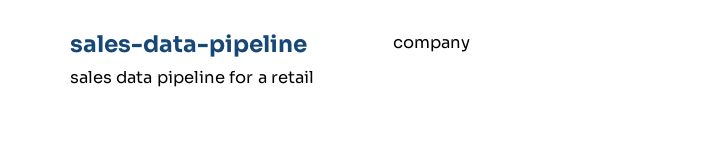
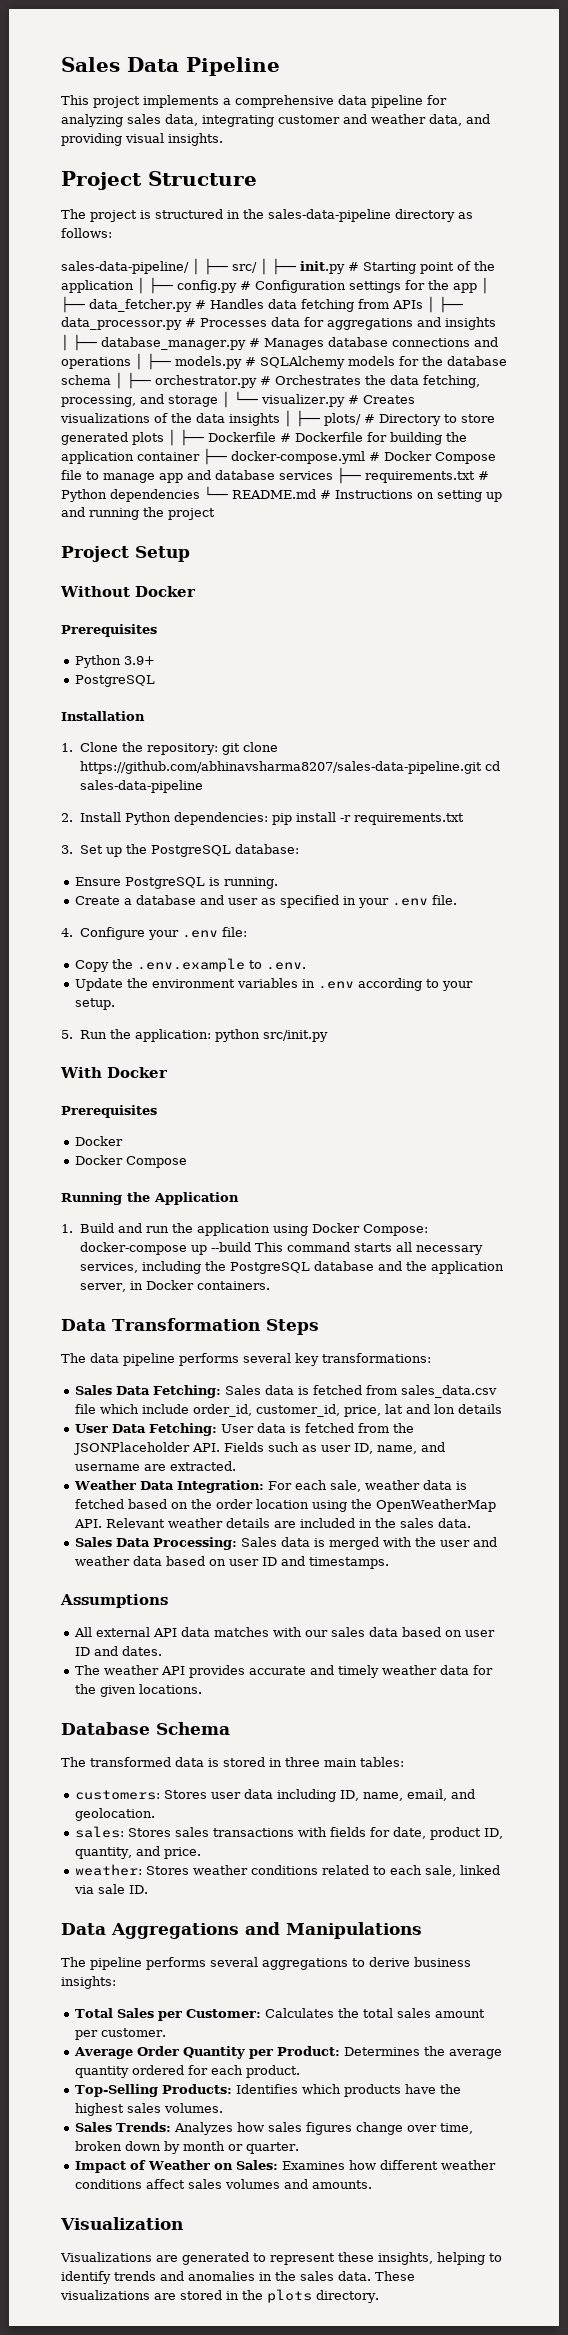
[70,34,307,57] [70,70,315,87] [393,38,470,52] sales-data-pipeline // sales data pipeline for a retail company -> [61,57,280,76] [61,95,447,108] [61,114,490,127] [61,133,223,146] [61,171,257,190] [61,209,473,222] [61,228,112,238] [61,258,495,275] [61,277,489,294] [61,296,463,313] [61,317,496,330] [61,334,498,351] [61,353,507,370] [61,372,480,389] [61,391,415,408] [60,410,495,427] [61,429,467,446] [61,448,496,465] [61,467,489,484] [61,486,502,502] [61,507,215,520] [61,546,190,562] [60,586,196,597] [61,624,157,637] [74,655,155,668] [74,675,155,687] [61,711,145,721] [61,742,278,755] [79,761,500,774] [79,780,203,793] [61,812,464,825] [61,844,299,857] [74,877,278,889] [74,895,457,908] [61,927,247,940] [74,958,306,972] [74,978,473,991] [74,998,115,1010] [61,1029,328,1042] [60,1067,168,1078] [61,1105,157,1118] [74,1136,123,1146] [74,1155,187,1168] [61,1192,239,1205] [61,1223,428,1236] [79,1242,483,1255] [79,1261,504,1274] [79,1280,270,1292] [61,1318,319,1335] [61,1353,431,1366] [74,1385,497,1398] [74,1404,502,1417] [74,1423,414,1436] [72,1442,445,1455] [74,1461,236,1471] [73,1480,467,1493] [74,1499,496,1512] [73,1518,471,1528] [74,1537,497,1550] [74,1556,389,1569] [60,1594,168,1608] [73,1627,495,1637] [74,1646,162,1656] [74,1665,493,1678] [74,1684,202,1697] [61,1722,230,1735] [61,1757,404,1767] [74,1789,475,1802] [74,1808,155,1821] [74,1826,503,1840] [74,1846,201,1859] [74,1864,500,1877] [73,1884,148,1894] [61,1922,422,1939] [61,1957,471,1970] [61,1976,116,1989] [74,2008,485,2021] [74,2028,166,2040] [73,2046,502,2059] [74,2065,300,2078] [74,2084,461,2097] [74,2103,223,2116] [74,2122,473,2135] [74,2141,299,2154] [74,2160,496,2173] [74,2179,372,2189] [60,2217,183,2230] [60,2252,502,2265] [61,2271,415,2284] [60,2289,379,2303] Sales Data Pipeline // This project implements a comprehensive data pipeline for analyzing sales data, integrating customer and weather data, and providing visual insights. // Project Structure // The project is structured in the sales-data-pipeline directory as follows: // sales-data-pipeline/ │ ├── src/ │ ├── init.py # Starting point of the application │ ├── config.py # Configuration settings for the app │ ├── data_fetcher.py # Handles data fetching from APIs │ ├── data_processor.py # Processes data for aggregations and insights │ ├── database_manager.py # Manages database connections and operations │ ├── models.py # SQLAlchemy models for the database schema │ ├── orchestrator.py # Orchestrates the data fetching, processing, and storage │ └── visualizer.py # Creates visualizations of the data insights │ ├── plots/ # Directory to store generated plots │ ├── Dockerfile # Dockerfile for building the application container ├── docker-compose.yml # Docker Compose file to manage app and database services ├── requirements.txt # Python dependencies └── README.md # Instructions on setting up and running the project // Project Setup // Without Docker // Prerequisites // Python 3.9+ // PostgreSQL // Installation // 1. Clone the repository: git clone https://github.com/abhinavsharma8207/sales-data-pipeline.git cd sales-data-pipeline // 2. Install Python dependencies: pip install -r requirements.txt // 3. Set up the PostgreSQL database: // Ensure PostgreSQL is running. // Create a database and user as specified in your .env file. // 4. Configure your .env file: // Copy the .env.example to .env. // Update the environment variables in .env according to your setup. // 5. Run the application: python src/init.py // With Docker // Prerequisites // Docker // Docker Compose // Running the Application // 1. Build and run the application using Docker Compose: docker-compose up --build This command starts all necessary services, including the PostgreSQL database and the application server, in Docker containers. // Data Transformation Steps // The data pipeline performs several key transformations: // Sales Data Fetching: Sales data is fetched from sales_data.csv file which include order_id, customer_id, price, lat and lon details // User Data Fetching: User data is fetched from the JSONPlaceholder API. Fields such as user ID, name, and username are extracted. // Weather Data Integration: For each sale, weather data is fetched based on the order location using the OpenWeatherMap API. Relevant weather details are included in the sales data. // Sales Data Processing: Sales data is merged with the user and weather data based on user ID and timestamps. // Assumptions // All external API data matches with our sales data based on user ID and dates. // The weather API provides accurate and timely weather data for the given locations. // Database Schema // The transformed data is stored in three main tables: // customers: Stores user data including ID, name, email, and geolocation. // sales: Stores sales transactions with fields for date, product ID, quantity, and price. // weather: Stores weather conditions related to each sale, linked via sale ID. // Data Aggregations and Manipulations // The pipeline performs several aggregations to derive business insights: // Total Sales per Customer: Calculates the total sales amount per customer. // Average Order Quantity per Product: Determines the average quantity ordered for each product. // Top-Selling Products: Identifies which products have the highest sales volumes. // Sales Trends: Analyzes how sales figures change over time, broken down by month or quarter. // Impact of Weather on Sales: Examines how different weather conditions affect sales volumes and amounts. // Visualization // Visualizations are generated to represent these insights, helping to identify trends and anomalies in the sales data. These visualizations are stored in the plots directory.

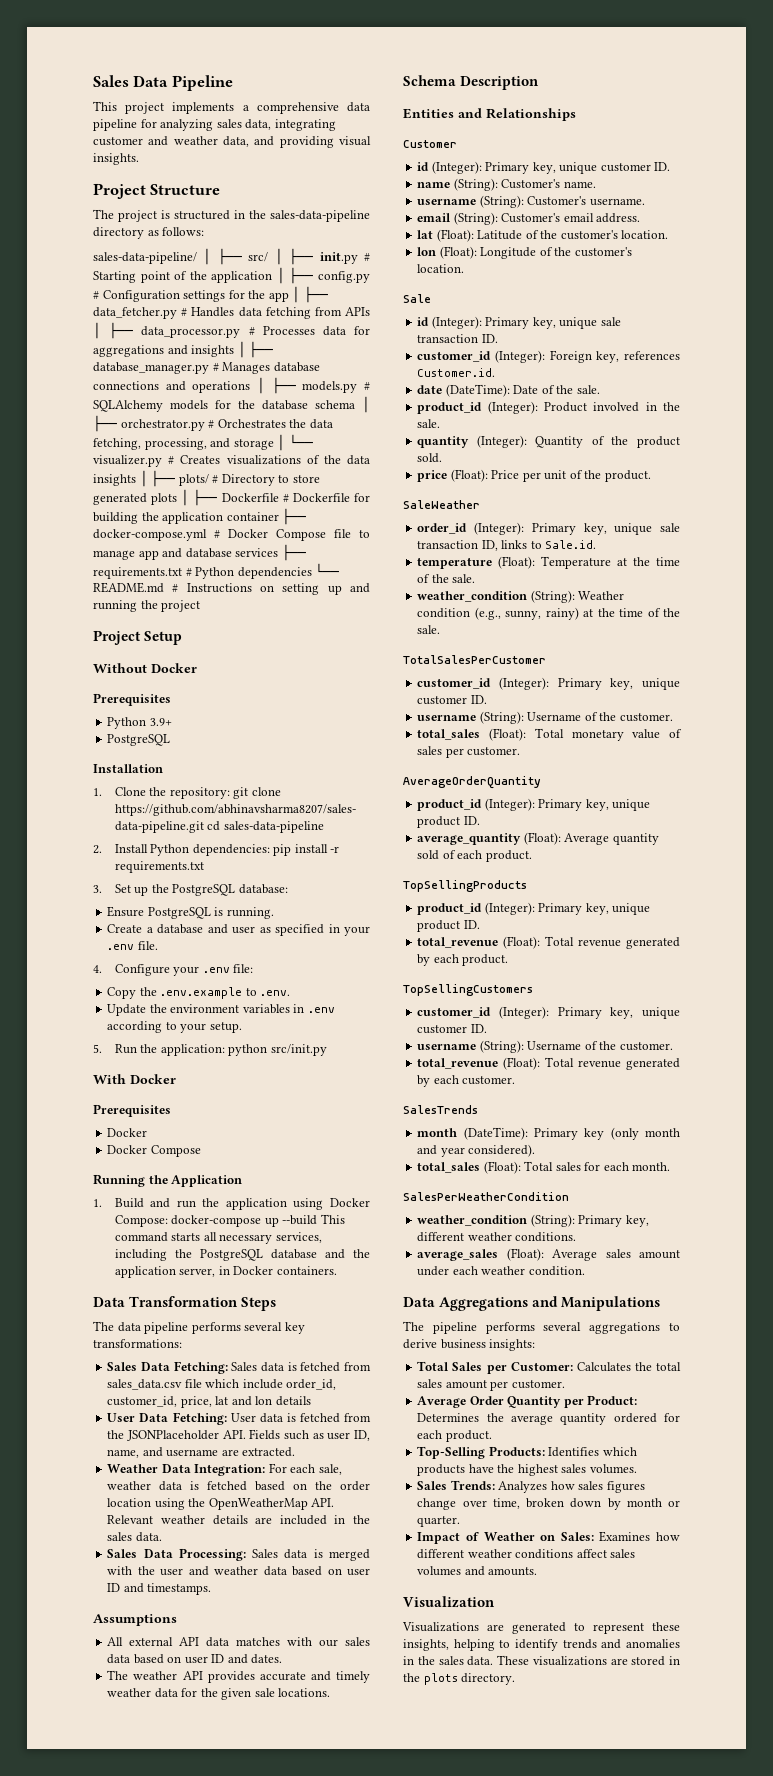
(136, 1691) none -> [254,1688,275,1697] sale
[61,1722,150,1735] Database -> (331, 1692) none
[61,1757,404,1767] [74,1789,475,1802] [74,1808,155,1821] [74,1826,503,1840] [74,1846,201,1859] [74,1864,500,1877] [73,1884,148,1894] // The transformed data is stored in three main tables: // customers: Stores user data including ID, name, email, and geolocation. // sales: Stores sales transactions with fields for date, product ID, quantity, and price. // weather: Stores weather conditions related to each sale, linked via sale ID. -> [460,76,540,90] [403,108,576,121] [403,140,457,148] [417,161,671,174] [417,178,596,191] [417,195,645,208] [417,212,641,225] [417,229,669,242] [417,246,632,259] [417,264,465,273] [403,294,431,303] [417,316,621,329] [417,334,498,343] [417,350,680,363] [417,368,496,377] [417,384,600,397] [417,401,680,414] [417,419,441,428] [417,435,680,448] [417,453,443,463] [417,469,651,482] [403,500,480,509] [417,522,680,535] [417,540,597,551] [417,556,680,569] [417,574,476,583] [417,590,625,603] [417,607,680,620] [417,625,441,634] [403,655,546,664] [417,677,680,690] [417,695,487,705] [417,711,673,724] [417,728,682,741] [417,746,521,758] [403,776,541,789] [417,798,651,811] [417,816,480,828] [417,832,659,845] [417,850,532,862] [403,880,527,892] [417,902,651,915] [417,920,480,932] [417,936,680,949] [417,954,509,966] [403,984,533,996] [417,1006,680,1019] [417,1024,487,1034] [417,1040,673,1053] [417,1057,680,1070] [417,1075,516,1087] [403,1105,478,1114] [417,1127,680,1140] [417,1144,536,1157] [417,1161,671,1174] [403,1192,569,1201] [417,1214,649,1227] [417,1232,577,1242] [417,1248,680,1261] [417,1266,585,1276] Description // Entities and Relationships // Customer // id (Integer): Primary key, unique customer ID. // name (String): Customer's name. // username (String): Customer's username. // email (String): Customer's email address. // lat (Float): Latitude of the customer's location. // lon (Float): Longitude of the customer's location. // Sale // id (Integer): Primary key, unique sale transaction ID. // customer_id (Integer): Foreign key, references Customer.id. // date (DateTime): Date of the sale. // product_id (Integer): Product involved in the sale. // quantity (Integer): Quantity of the product sold. // price (Float): Price per unit of the product. // SaleWeather // order_id (Integer): Primary key, unique sale transaction ID, links to Sale.id. // temperature (Float): Temperature at the time of the sale. // weather_condition (String): Weather condition (e.g., sunny, rainy) at the time of the sale. // TotalSalesPerCustomer // customer_id (Integer): Primary key, unique customer ID. // username (String): Username of the customer. // total_sales (Float): Total monetary value of sales per customer. // AverageOrderQuantity // product_id (Integer): Primary key, unique product ID. // average_quantity (Float): Average quantity sold of each product. // TopSellingProducts // product_id (Integer): Primary key, unique product ID. // total_revenue (Float): Total revenue generated by each product. // TopSellingCustomers // customer_id (Integer): Primary key, unique customer ID. // username (String): Username of the customer. // total_revenue (Float): Total revenue generated by each customer. // SalesTrends // month (DateTime): Primary key (only month and year considered). // total_sales (Float): Total sales for each month. // SalesPerWeatherCondition // weather_condition (String): Primary key, different weather conditions. // average_sales (Float): Average sales amount under each weather condition.

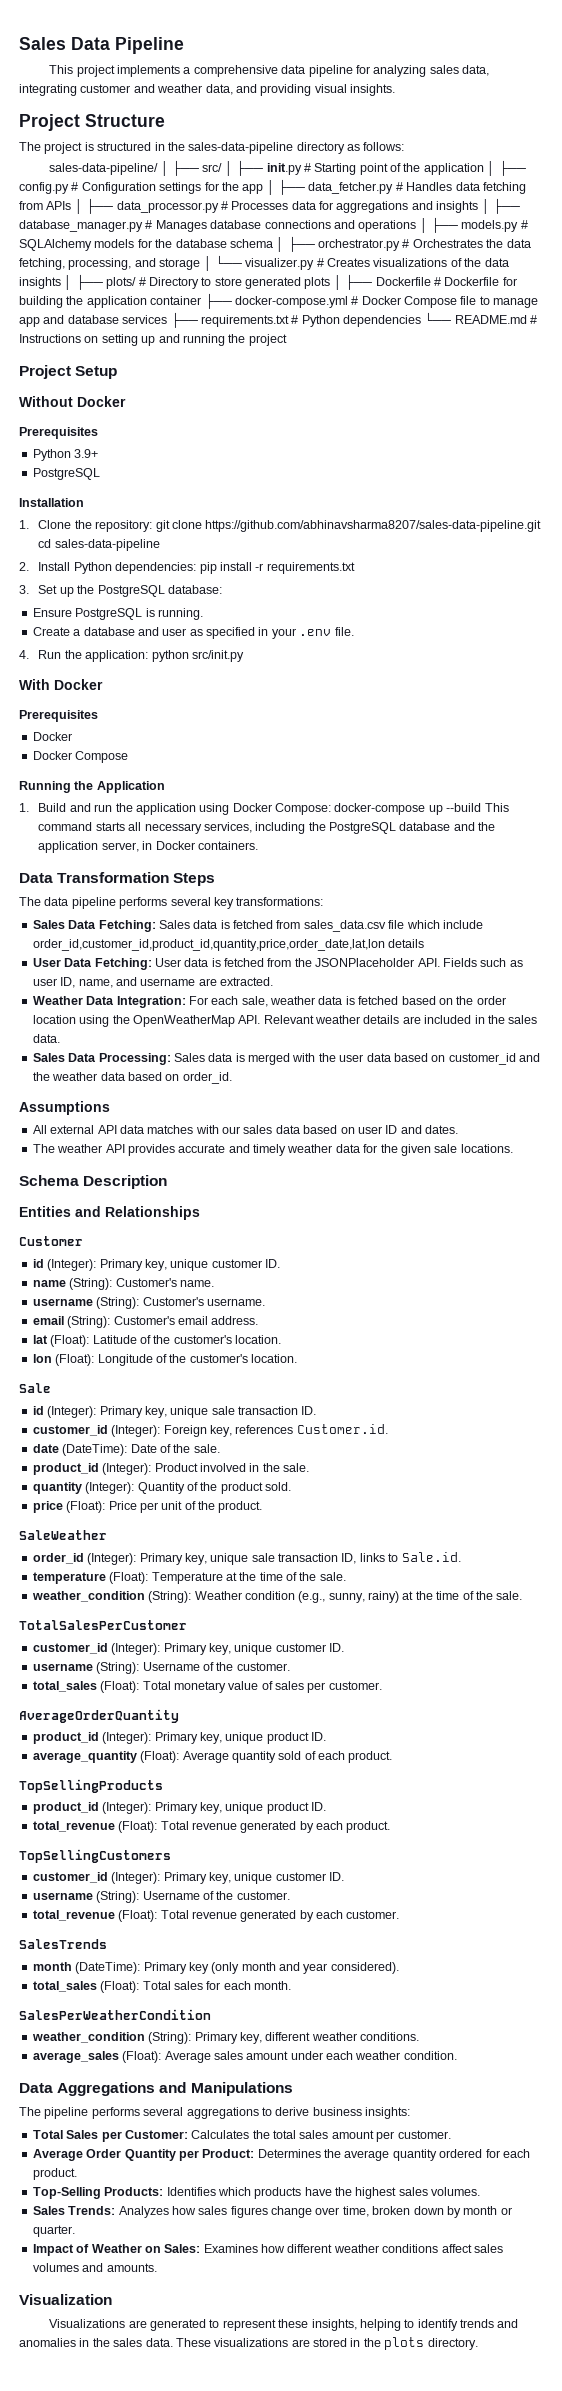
[114,964,254,976] [107,987,291,999] [107,1004,335,1016] [107,1021,242,1033] [93,1044,102,1053] Configure your .env file: // Copy the .env.example to .env. // Update the environment variables in .env according to your setup. // 5. -> (29, 654) none
[286,1379,337,1390] [107,1396,273,1408] order_id, customer_id, price, lat and lon -> [32,939,385,951] order_id,customer_id,product_id,quantity,price,order_date,lat,lon
[188,1566,370,1576] [107,1583,212,1595] and weather data based on user ID and timestamps. -> [366,1053,540,1065] [32,1072,232,1084] data based on customer_id and the weather data based on order_id.

